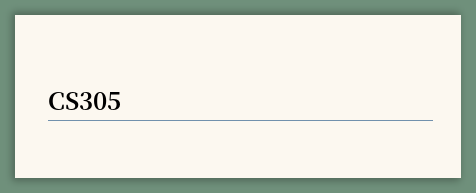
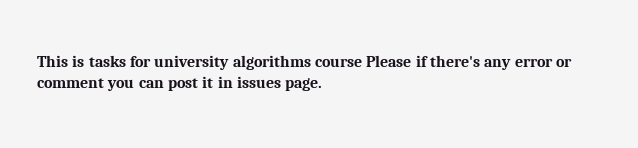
[48,92,121,110] CS305 -> [37,55,572,70] [37,76,323,91] This is tasks for university algorithms course Please if there's any error or comment you can post it in issues page.

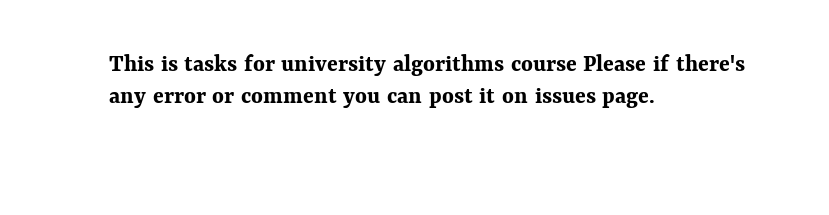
[217,76,233,88] in -> [501,92,528,103] on

